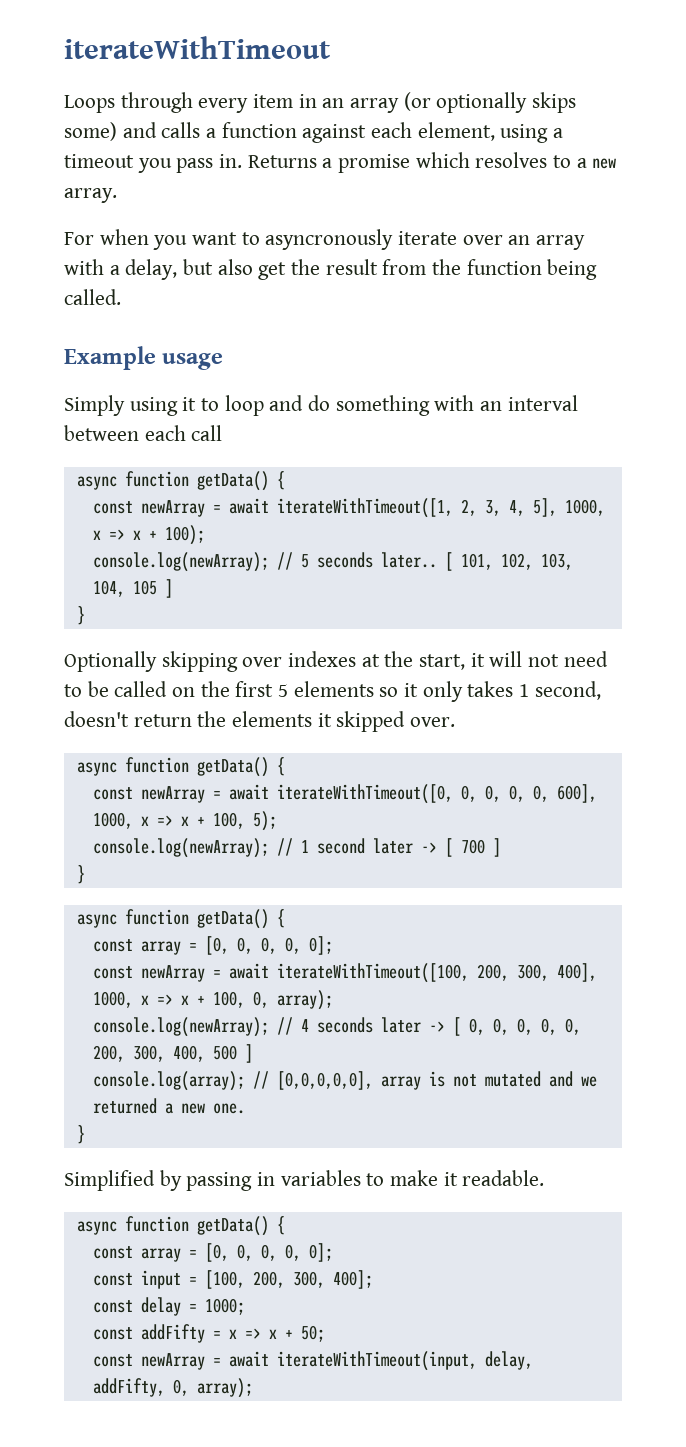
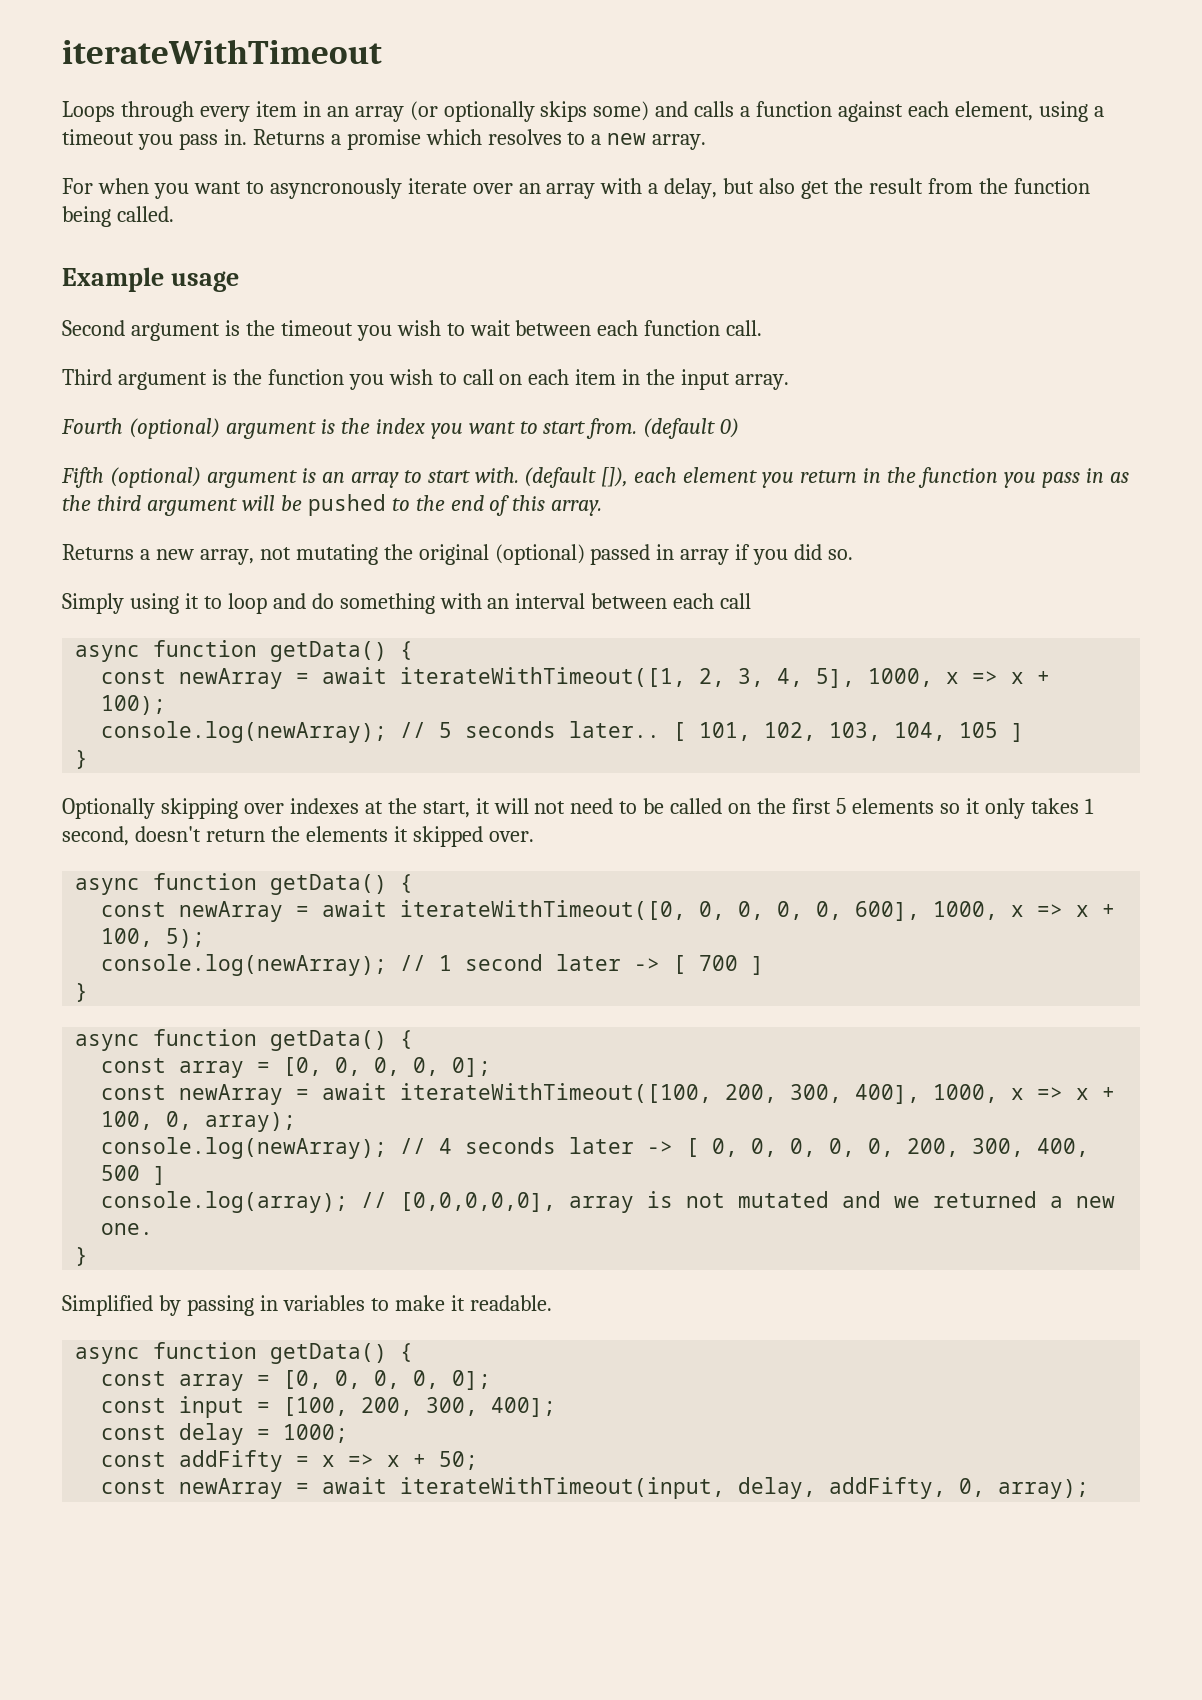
(224, 361) none -> [62,320,763,341] [62,369,790,390] [61,418,740,439] [61,467,1129,488] [62,494,603,516] [62,544,854,565] // Second argument is the timeout you wish to wait between each function call. // Third argument is the function you wish to call on each item in the input array. // Fourth (optional) argument is the index you want to start from. (default 0) // Fifth (optional) argument is an array to start with. (default []), each element you return in the function you pass in as the third argument will be pushed to the end of this array. // Returns a new array, not mutating the original (optional) passed in array if you did so.

